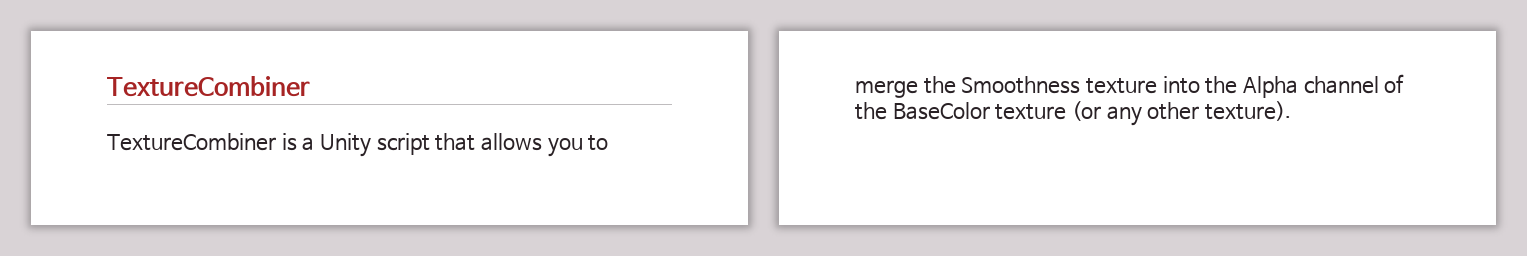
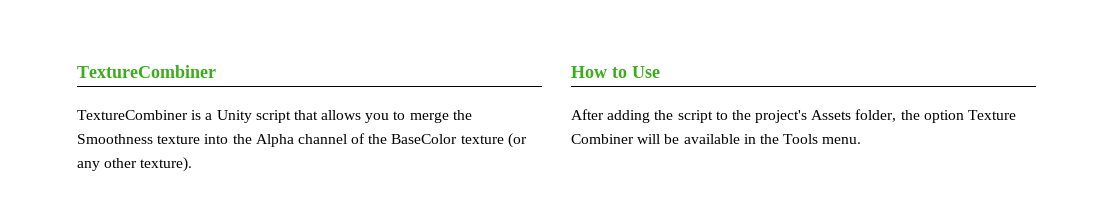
(1291, 111) none -> [571,66,660,78] [571,109,1017,123] [571,134,862,144] // How to Use // After adding the script to the project's Assets folder, the option Texture Combiner will be available in the Tools menu.

